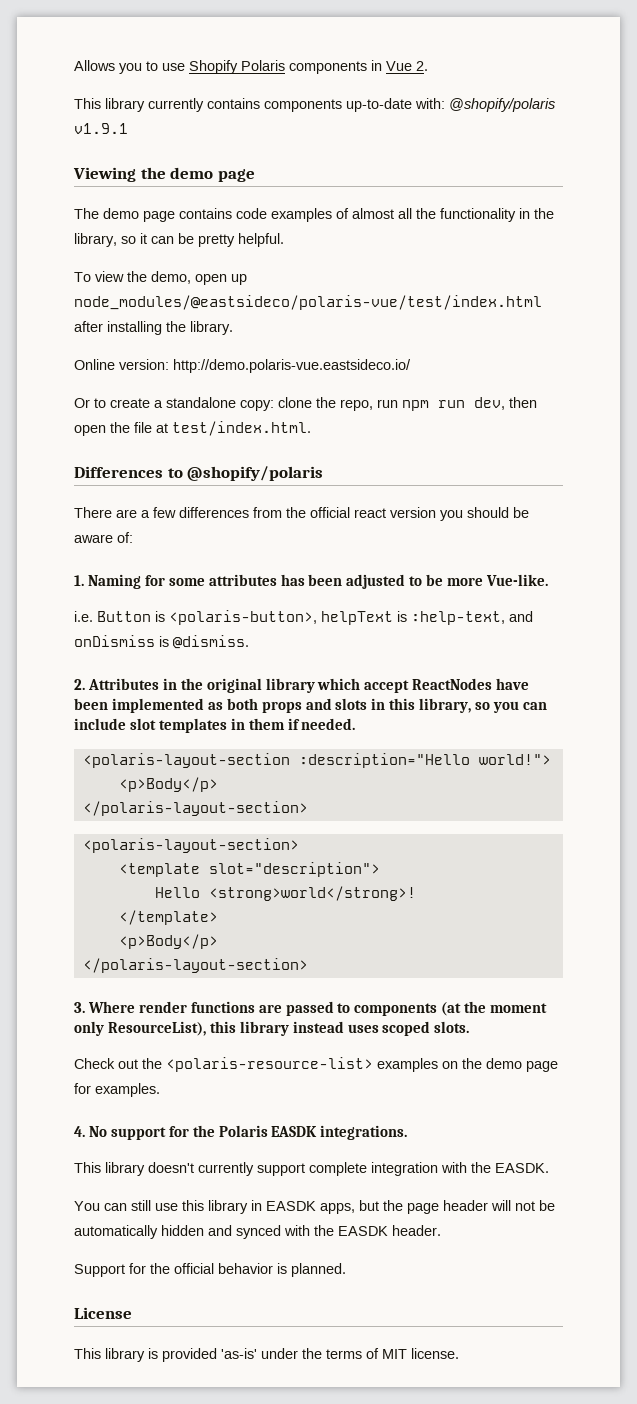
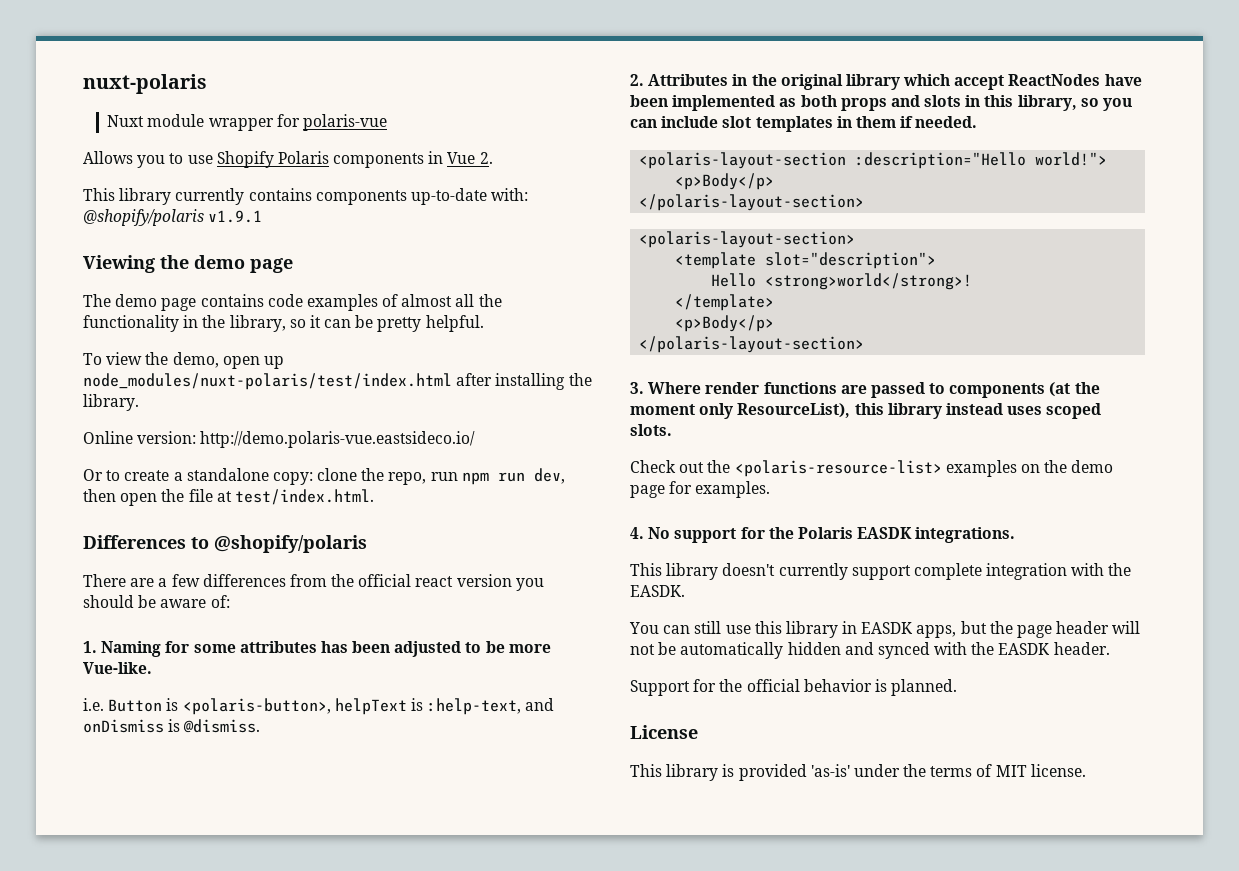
(74, 65) none -> [83,74,207,94] [107,114,388,131] nuxt-polaris // Nuxt module wrapper for polaris-vue //
[74,295,542,310] node_modules/@eastsideco/polaris-vue/test/index.html -> [83,373,452,390] node_modules/nuxt-polaris/test/index.html

